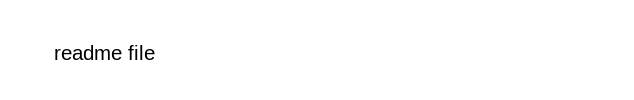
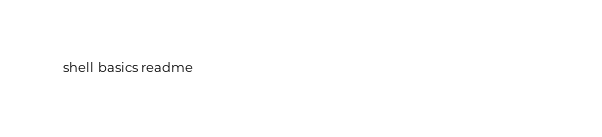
[54,45,155,60] readme file -> [63,62,194,72] shell basics readme

